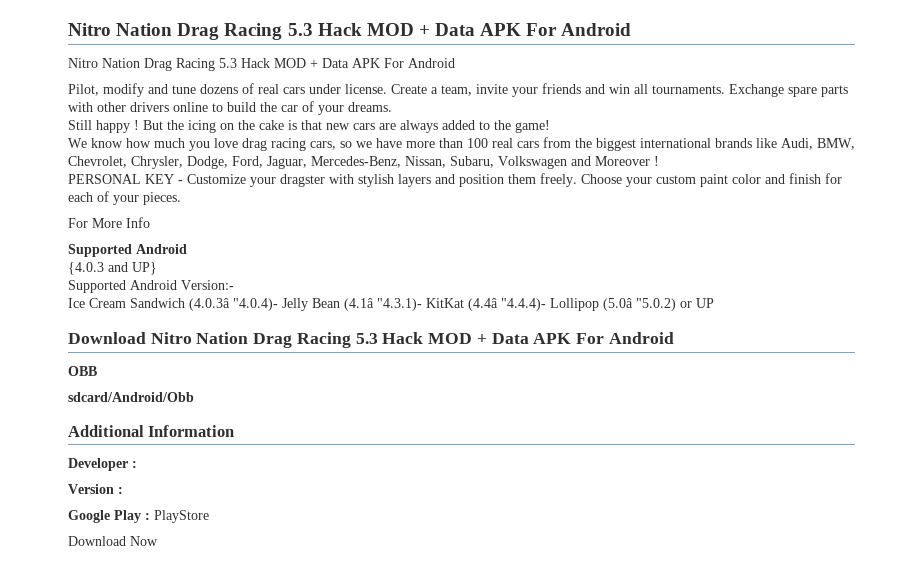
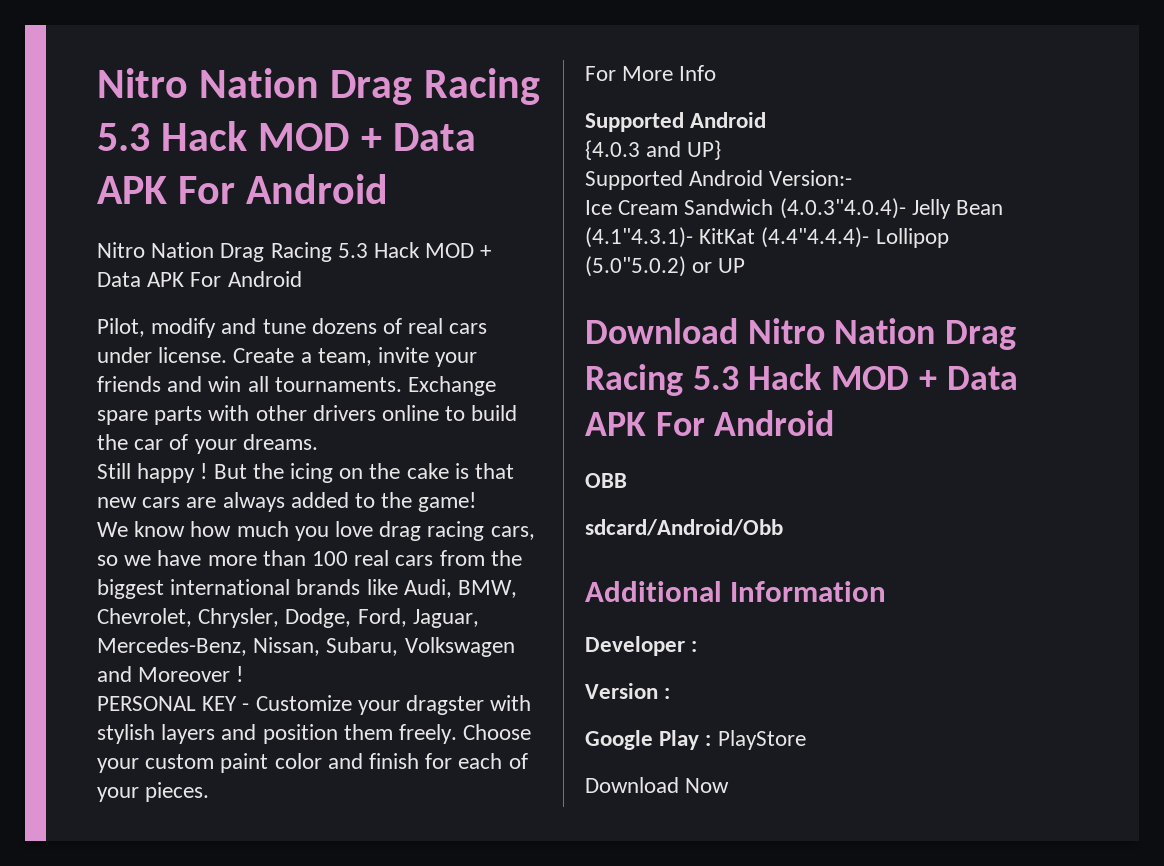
[189,298,676,311] (4.0.3â "4.0.4)- Jelly Bean (4.1â "4.3.1)- KitKat (4.4â "4.4.4)- Lollipop (5.0â "5.0.2) -> [779,198,1004,219] [585,227,949,248] [585,256,686,277] (4.0.3"4.0.4)- Jelly Bean (4.1"4.3.1)- KitKat (4.4"4.4.4)- Lollipop (5.0"5.0.2)

